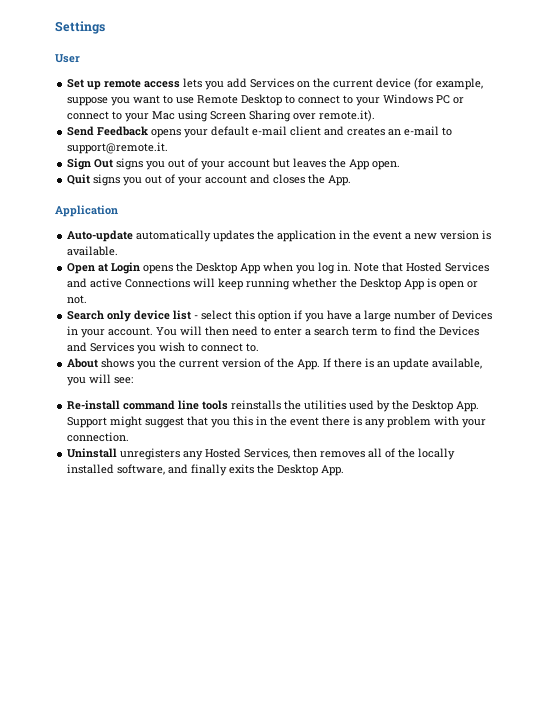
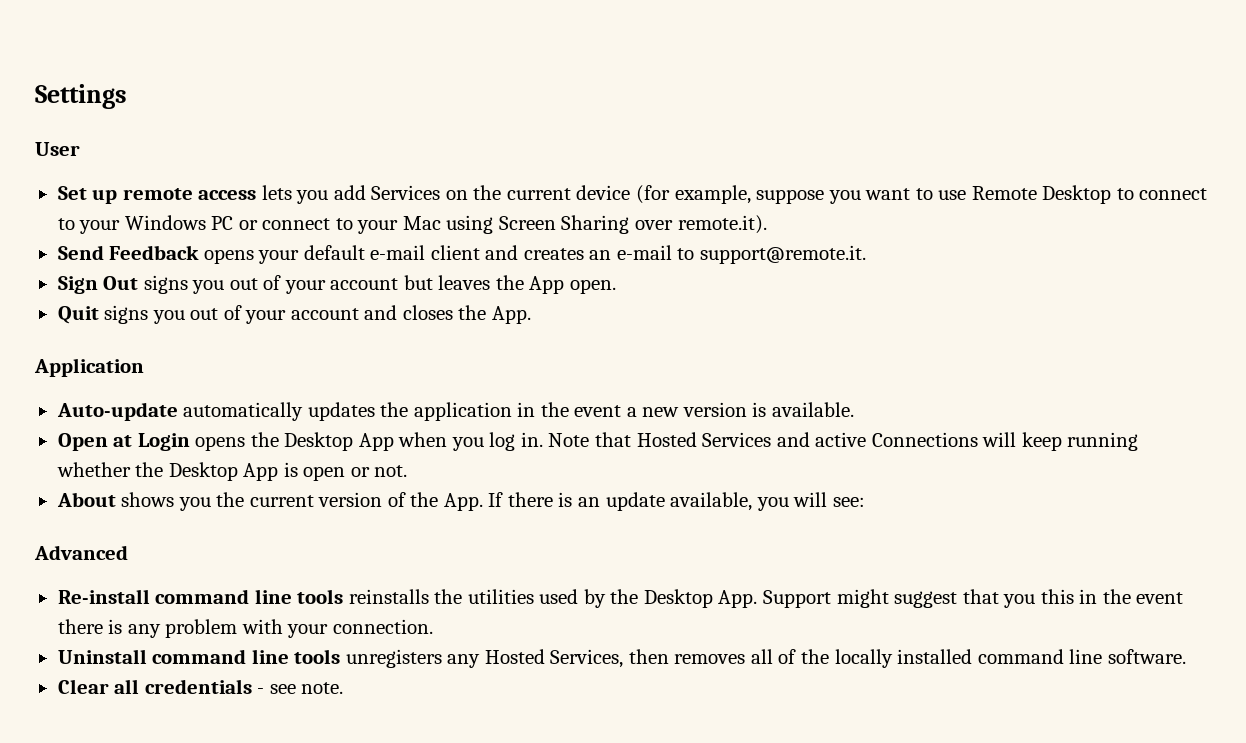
[67,310,493,322] [67,326,480,338] [67,342,260,354] // Search only device list - select this option if you have a large number of Devices in your account. You will then need to enter a search term to find the Devices and Services you wish to connect to. -> (408, 471) none
(134, 380) none -> [34,545,128,560] // Advanced
(118, 453) none -> [152,649,341,664] command line tools
[117,464,345,476] software, and finally exits the Desktop App. -> [977,649,1186,664] [57,679,344,694] command line software. // Clear all credentials - see note.

